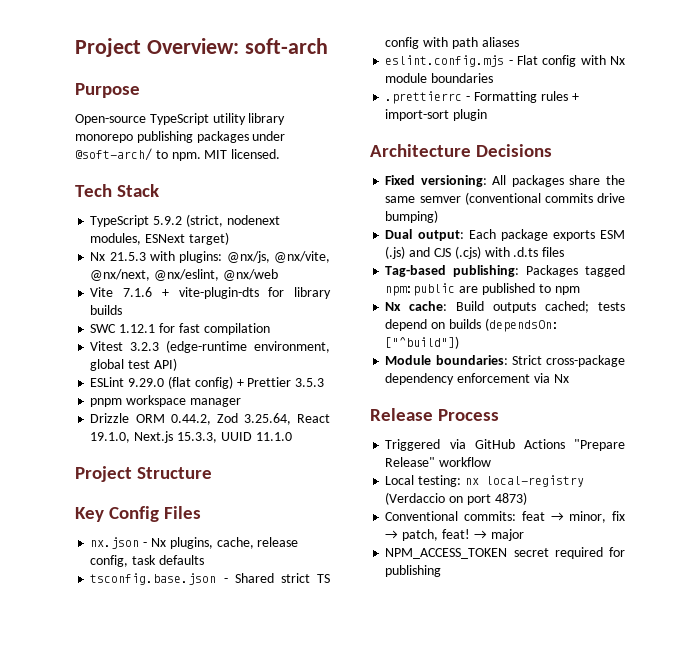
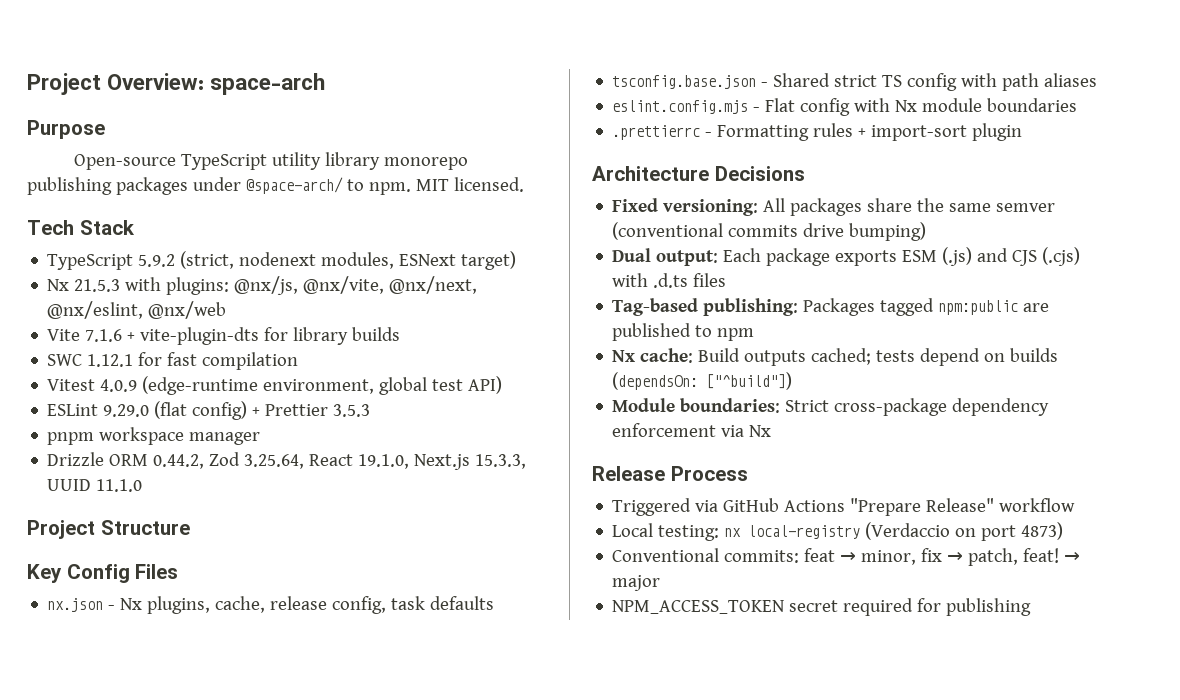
[244,38,328,54] soft-arch -> [210,73,326,95] space-arch
[75,148,152,161] @soft-arch/ -> [245,177,343,194] @space-arch/
[130,342,160,351] 3.2.3 -> [100,379,138,392] 4.0.9

